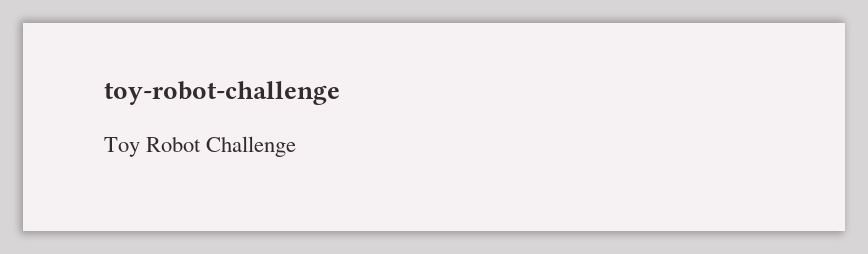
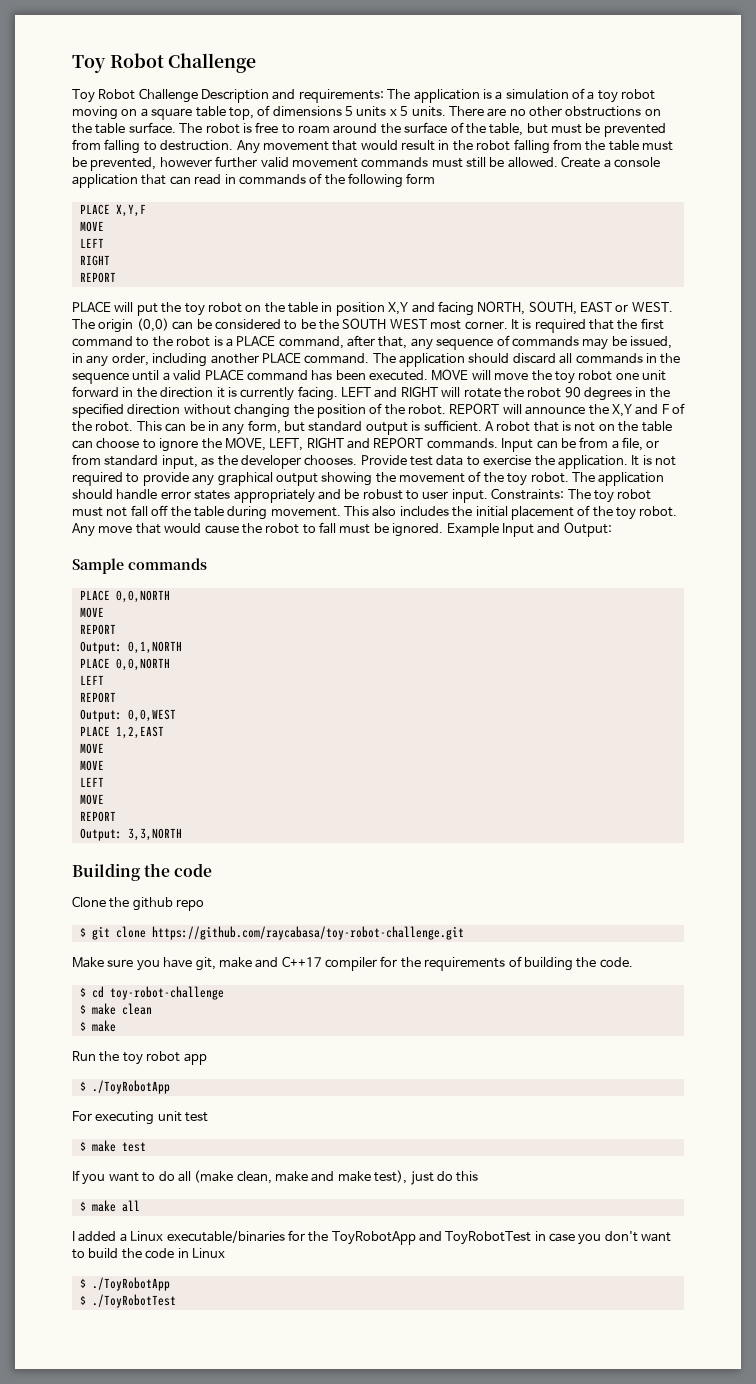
[104,81,340,105] [104,136,297,157] toy-robot-challenge // Toy Robot Challenge -> [72,53,257,73] [72,88,656,103] [72,105,661,120] [72,122,666,137] [72,139,673,154] [72,156,660,171] [72,173,436,188] [79,204,146,217] [79,221,104,232] [79,238,104,248] [79,255,110,266] [79,272,116,283] [72,301,673,316] [72,318,664,333] [72,335,672,350] [72,352,681,367] [72,369,666,384] [72,386,670,401] [72,403,685,418] [72,420,672,435] [72,437,660,452] [72,454,676,469] [72,471,665,486] [72,488,652,503] [72,505,678,520] [72,522,612,537] [72,558,207,574] [79,590,170,603] [79,607,104,618] [79,624,116,635] [79,641,182,654] [79,658,170,671] [79,675,104,685] [79,692,116,703] [79,709,176,722] [79,726,164,739] [79,743,104,754] [79,760,104,771] [79,777,104,787] [79,794,104,805] [79,811,116,822] [79,828,182,841] [72,863,213,881] [72,896,205,911] [79,926,464,940] [72,956,633,971] [79,986,224,1000] [79,1003,152,1015] [79,1020,116,1032] [72,1051,207,1065] [79,1080,170,1094] [72,1111,209,1125] [79,1140,146,1152] [72,1170,479,1185] [79,1200,140,1212] [72,1230,672,1245] [72,1248,225,1259] [79,1277,170,1291] [79,1294,176,1308] Toy Robot Challenge // Toy Robot Challenge Description and requirements: The application is a simulation of a toy robot moving on a square table top, of dimensions 5 units x 5 units. There are no other obstructions on the table surface. The robot is free to roam around the surface of the table, but must be prevented from falling to destruction. Any movement that would result in the robot falling from the table must be prevented, however further valid movement commands must still be allowed. Create a console application that can read in commands of the following form // PLACE X,Y,F // MOVE // LEFT // RIGHT // REPORT // PLACE will put the toy robot on the table in position X,Y and facing NORTH, SOUTH, EAST or WEST. The origin (0,0) can be considered to be the SOUTH WEST most corner. It is required that the first command to the robot is a PLACE command, after that, any sequence of commands may be issued, in any order, including another PLACE command. The application should discard all commands in the sequence until a valid PLACE command has been executed. MOVE will move the toy robot one unit forward in the direction it is currently facing. LEFT and RIGHT will rotate the robot 90 degrees in the specified direction without changing the position of the robot. REPORT will announce the X,Y and F of the robot. This can be in any form, but standard output is sufficient. A robot that is not on the table can choose to ignore the MOVE, LEFT, RIGHT and REPORT commands. Input can be from a file, or from standard input, as the developer chooses. Provide test data to exercise the application. It is not required to provide any graphical output showing the movement of the toy robot. The application should handle error states appropriately and be robust to user input. Constraints: The toy robot must not fall off the table during movement. This also includes the initial placement of the toy robot. Any move that would cause the robot to fall must be ignored. Example Input and Output: // Sample commands // PLACE 0,0,NORTH // MOVE // REPORT // Output: 0,1,NORTH // PLACE 0,0,NORTH // LEFT // REPORT // Output: 0,0,WEST // PLACE 1,2,EAST // MOVE // MOVE // LEFT // MOVE // REPORT // Output: 3,3,NORTH // Building the code // Clone the github repo // $ git clone https://github.com/raycabasa/toy-robot-challenge.git // Make sure you have git, make and C++17 compiler for the requirements of building the code. // $ cd toy-robot-challenge // $ make clean // $ make // Run the toy robot app // $ ./ToyRobotApp // For executing unit test // $ make test // If you want to do all (make clean, make and make test), just do this // $ make all // I added a Linux executable/binaries for the ToyRobotApp and ToyRobotTest in case you don't want to build the code in Linux // $ ./ToyRobotApp // $ ./ToyRobotTest

